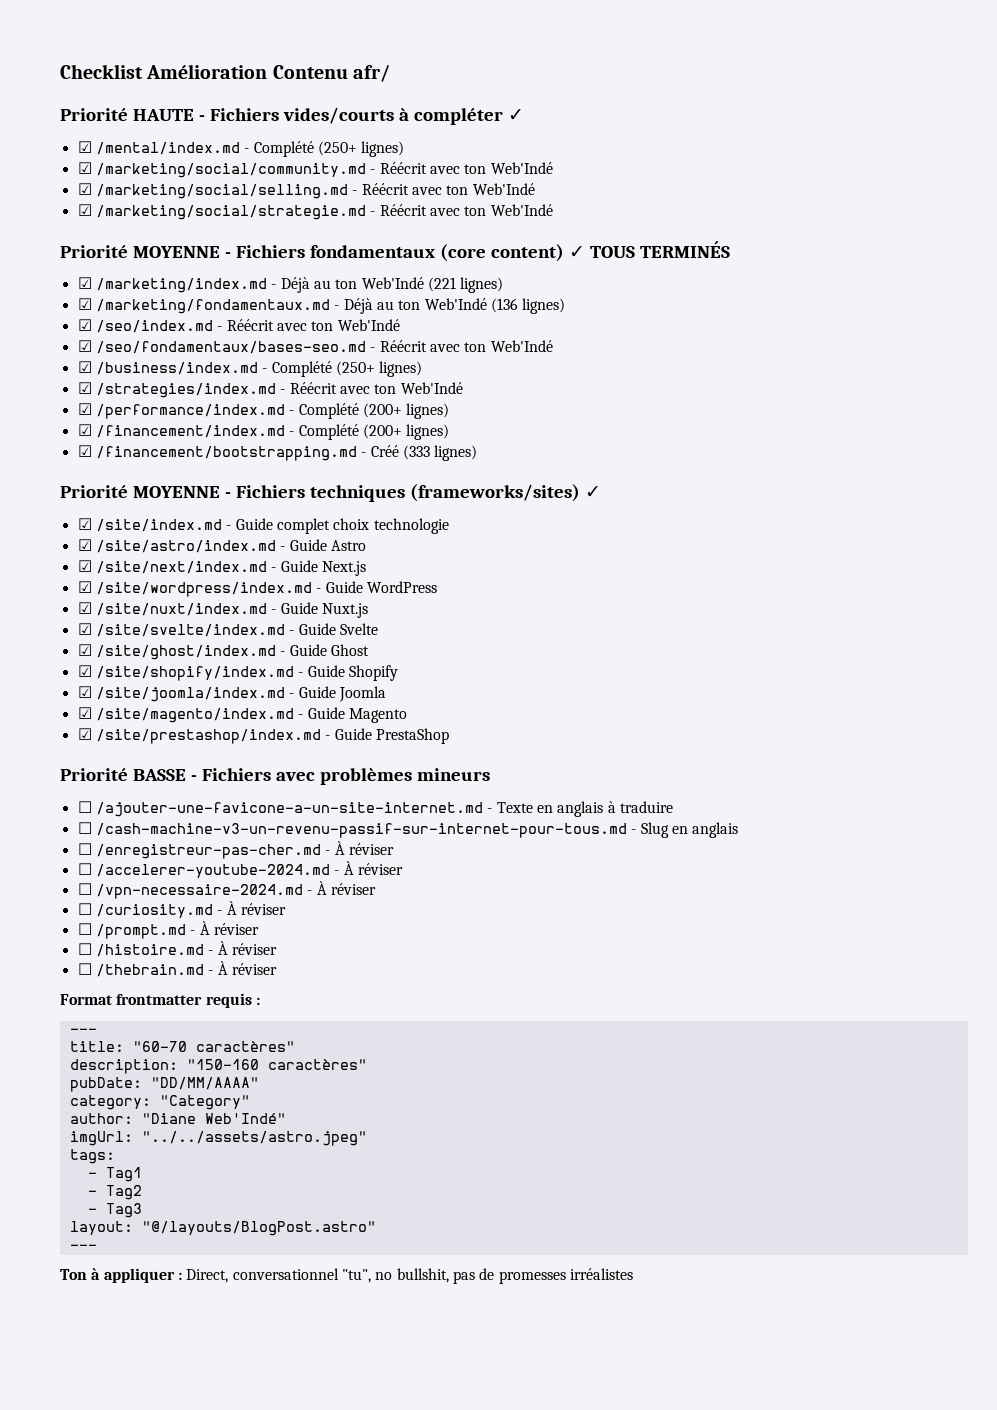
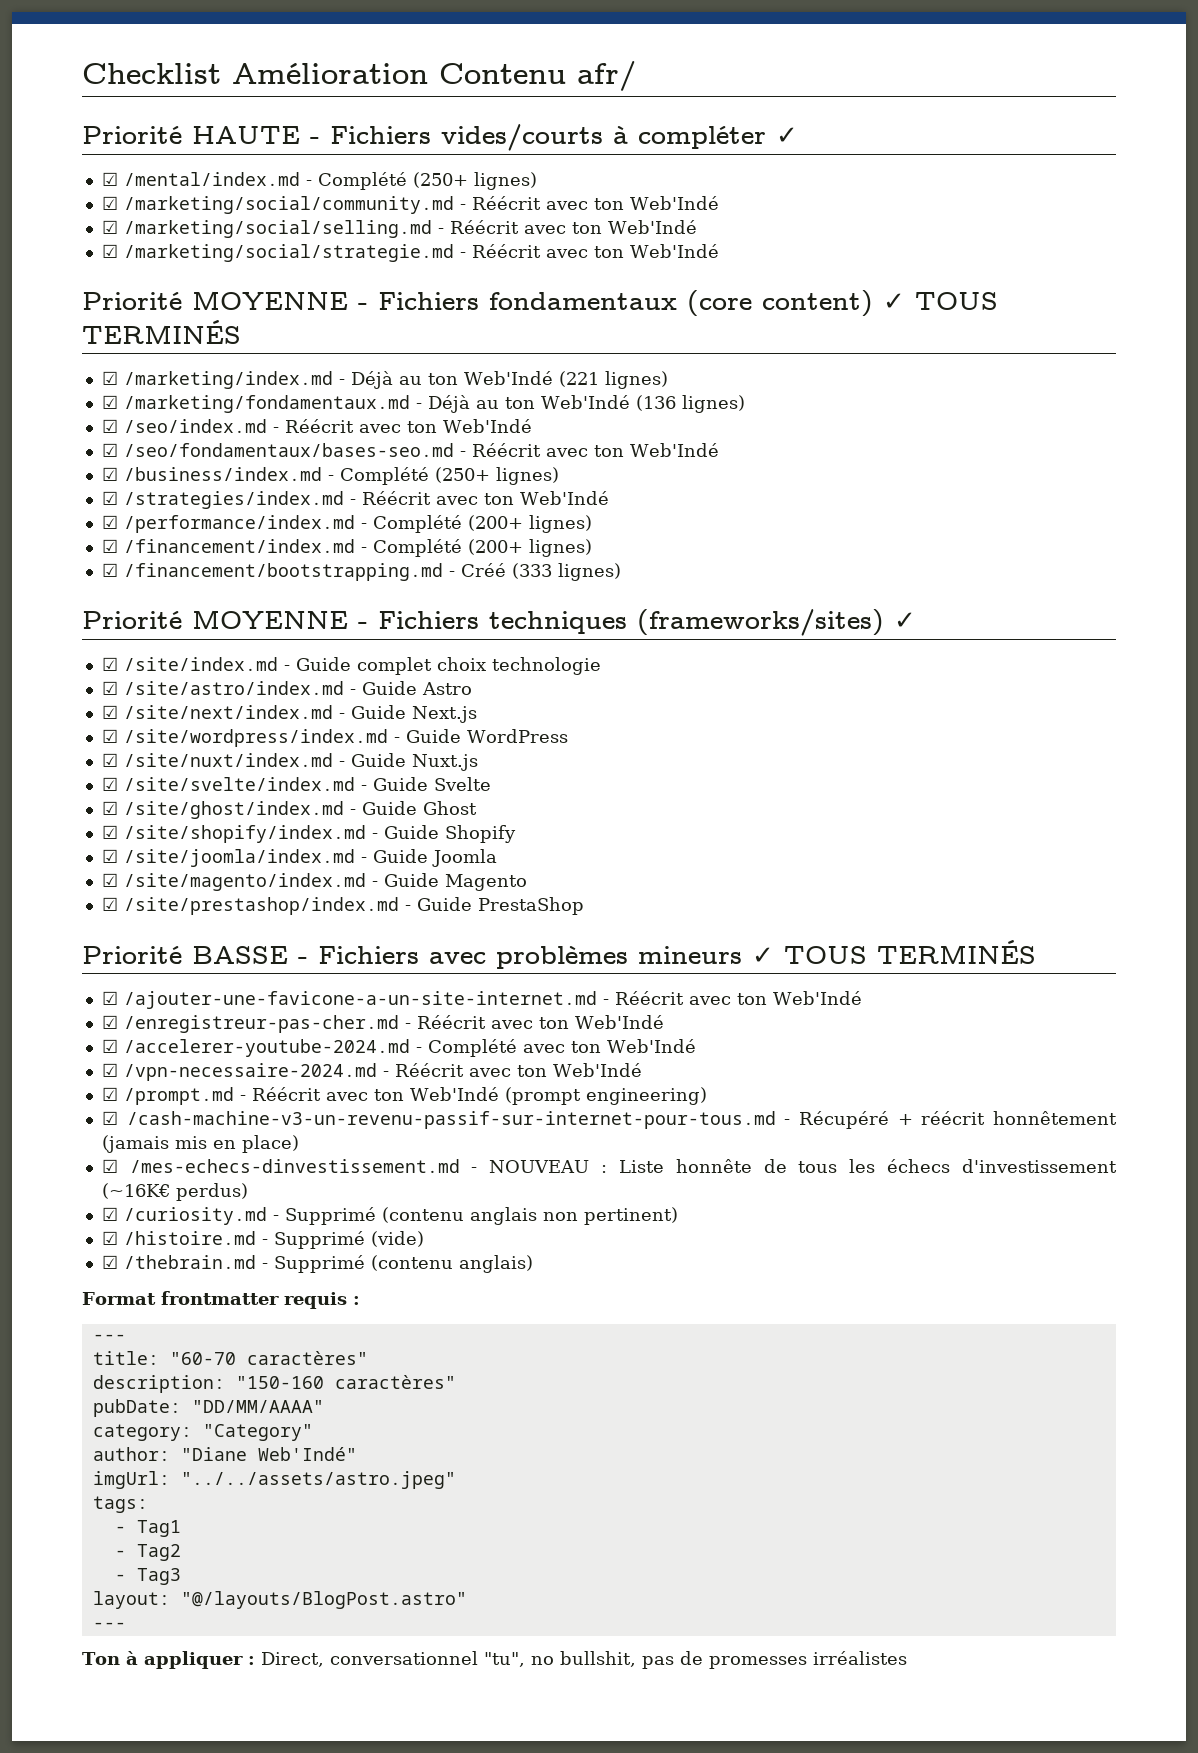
[77,801,673,817] [77,822,739,838] [77,841,394,859] [77,861,403,878] [77,881,376,899] [77,901,286,918] [77,921,259,939] [77,941,277,957] [77,961,277,977] // ☐ /ajouter-une-favicone-a-un-site-internet.md - Texte en anglais à traduire // ☐ /cash-machine-v3-un-revenu-passif-sur-internet-pour-tous.md - Slug en anglais // ☐ /enregistreur-pas-cher.md - À réviser // ☐ /accelerer-youtube-2024.md - À réviser // ☐ /vpn-necessaire-2024.md - À réviser // ☐ /curiosity.md - À réviser // ☐ /prompt.md - À réviser // ☐ /histoire.md - À réviser // ☐ /thebrain.md - À réviser -> [752,940,1036,964] [101,991,862,1009] [101,1015,664,1033] [101,1039,696,1057] [101,1063,642,1081] [101,1087,707,1105] [101,1111,1118,1129] [101,1135,299,1153] [101,1159,1118,1173] [101,1183,248,1201] [101,1207,678,1225] [101,1231,424,1249] [101,1255,533,1273] ✓ TOUS TERMINÉS // ☑ /ajouter-une-favicone-a-un-site-internet.md - Réécrit avec ton Web'Indé // ☑ /enregistreur-pas-cher.md - Réécrit avec ton Web'Indé // ☑ /accelerer-youtube-2024.md - Complété avec ton Web'Indé // ☑ /vpn-necessaire-2024.md - Réécrit avec ton Web'Indé // ☑ /prompt.md - Réécrit avec ton Web'Indé (prompt engineering) // ☑ /cash-machine-v3-un-revenu-passif-sur-internet-pour-tous.md - Récupéré + réécrit honnêtement (jamais mis en place) // ☑ /mes-echecs-dinvestissement.md - NOUVEAU : Liste honnête de tous les échecs d'investissement (~16K€ perdus) // ☑ /curiosity.md - Supprimé (contenu anglais non pertinent) // ☑ /histoire.md - Supprimé (vide) // ☑ /thebrain.md - Supprimé (contenu anglais)

